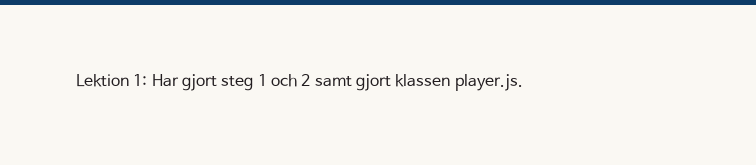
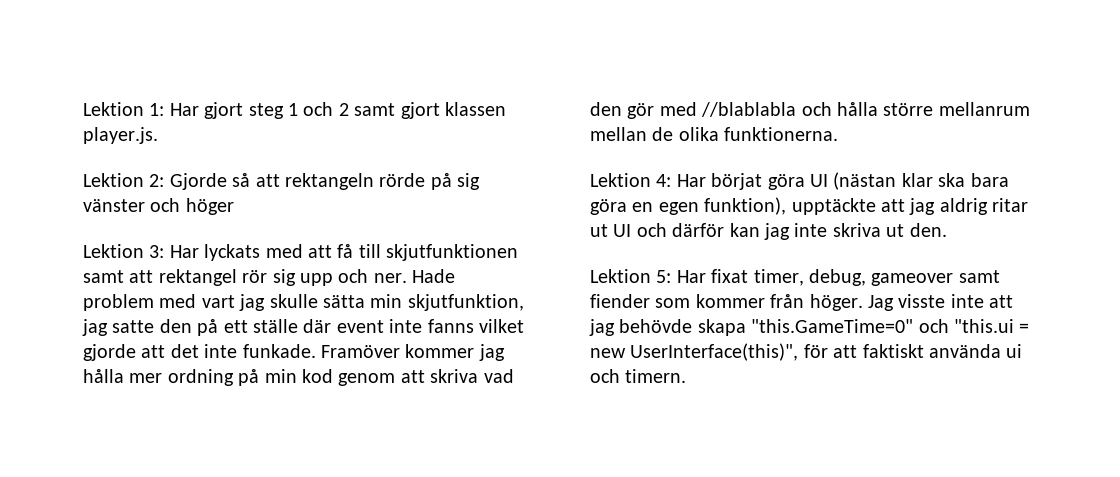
(523, 82) none -> [83,173,481,190] [83,198,234,215] [83,244,519,261] [83,269,456,286] [83,294,524,311] [82,319,524,336] [83,344,505,361] [83,369,514,386] [590,102,1030,119] [590,127,839,141] [590,172,1009,190] [590,197,1029,215] [590,223,947,240] [590,269,1000,286] [590,294,1014,311] [589,319,1030,336] [590,343,1023,361] [590,369,687,383] // Lektion 2: Gjorde så att rektangeln rörde på sig vänster och höger // Lektion 3: Har lyckats med att få till skjutfunktionen samt att rektangel rör sig upp och ner. Hade problem med vart jag skulle sätta min skjutfunktion, jag satte den på ett ställe där event inte fanns vilket gjorde att det inte funkade. Framöver kommer jag hålla mer ordning på min kod genom att skriva vad den gör med //blablabla och hålla större mellanrum mellan de olika funktionerna. // Lektion 4: Har börjat göra UI (nästan klar ska bara göra en egen funktion), upptäckte att jag aldrig ritar ut UI och därför kan jag inte skriva ut den. // Lektion 5: Har fixat timer, debug, gameover samt fiender som kommer från höger. Jag visste inte att jag behövde skapa "this.GameTime=0" och "this.ui = new UserInterface(this)", för att faktiskt använda ui och timern.

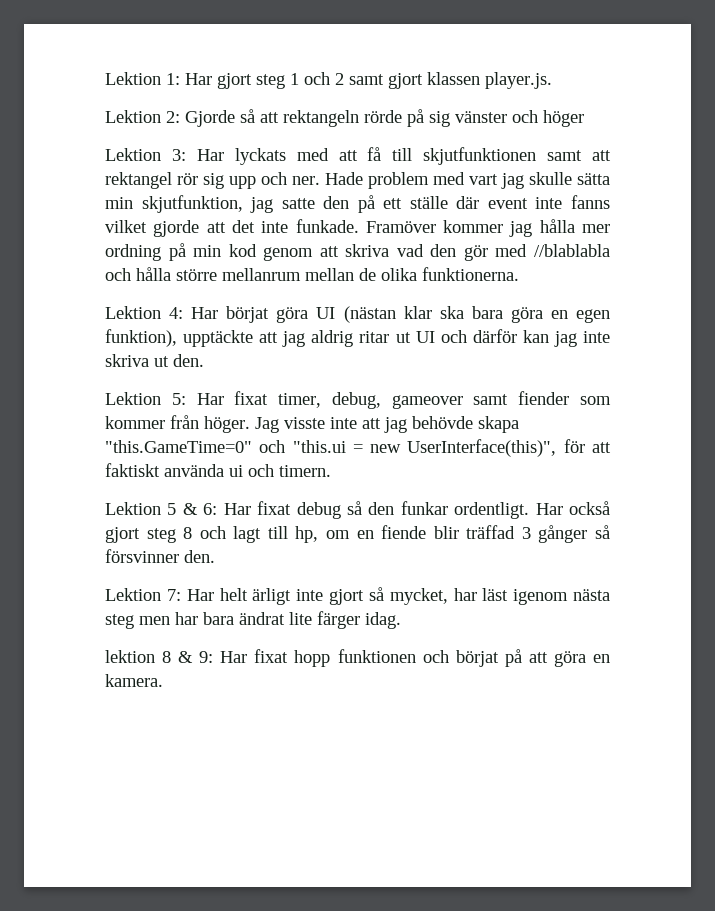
(687, 376) none -> [105,501,610,519] [105,525,610,543] [105,549,215,563] [105,587,610,605] [105,611,401,629] [105,649,611,667] [105,674,163,687] // Lektion 5 & 6: Har fixat debug så den funkar ordentligt. Har också gjort steg 8 och lagt till hp, om en fiende blir träffad 3 gånger så försvinner den. // Lektion 7: Har helt ärligt inte gjort så mycket, har läst igenom nästa steg men har bara ändrat lite färger idag. // lektion 8 & 9: Har fixat hopp funktionen och börjat på att göra en kamera.

